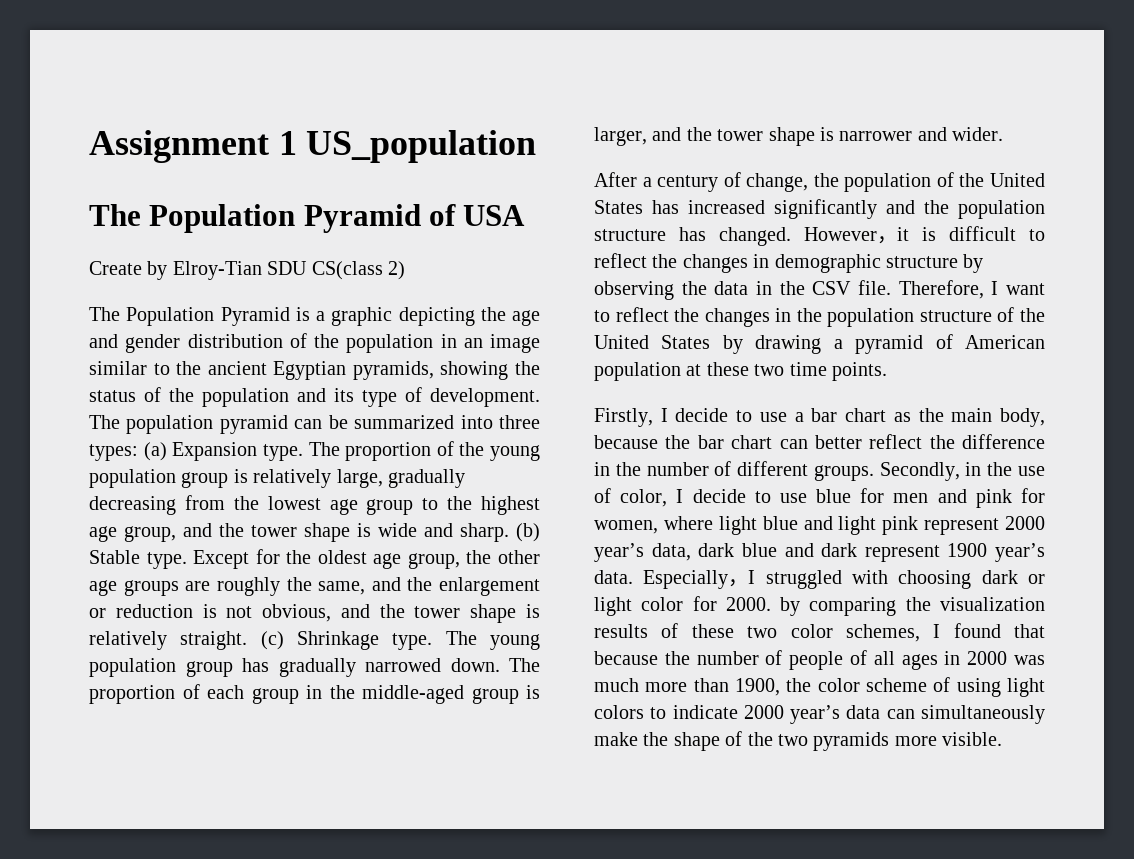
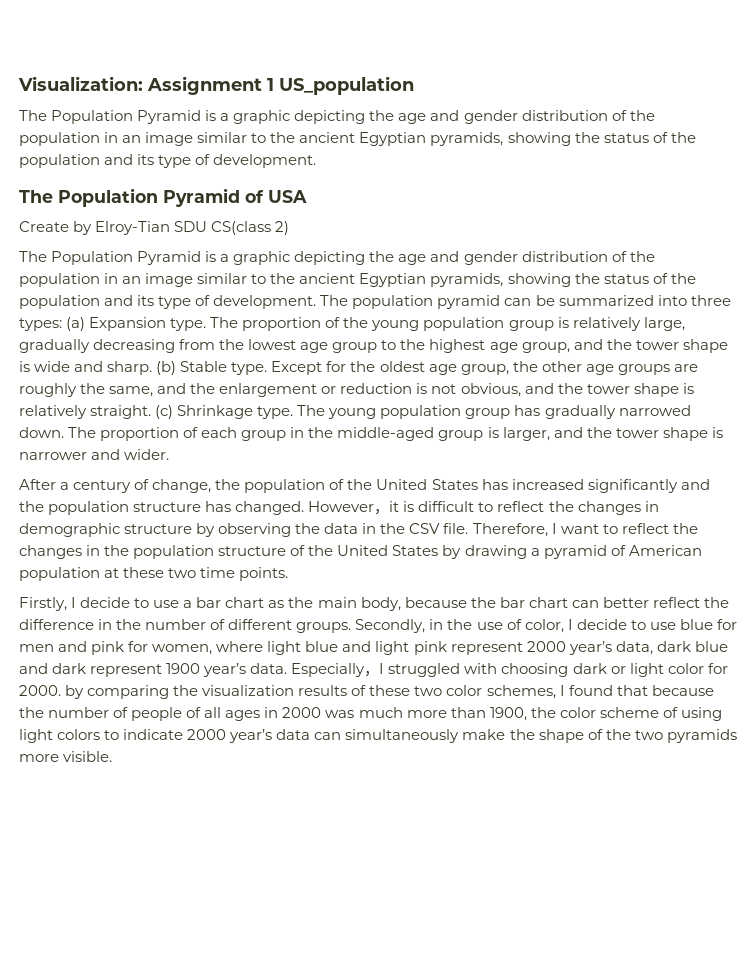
(89, 146) none -> [18,76,143,91] Visualization:
(537, 146) none -> [19,110,655,124] [19,132,696,146] [19,154,317,168] // The Population Pyramid is a graphic depicting the age and gender distribution of the population in an image similar to the ancient Egyptian pyramids, showing the status of the population and its type of development.

